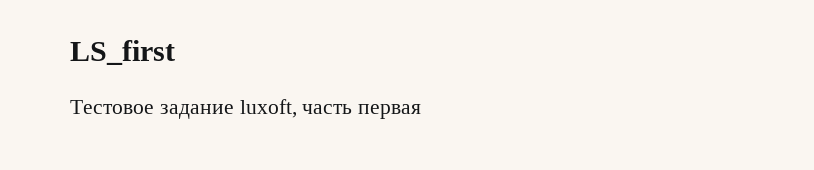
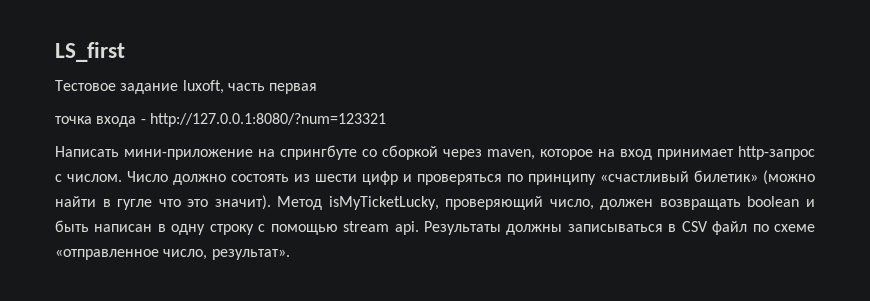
(422, 111) none -> [55,113,386,127] [55,145,815,160] [55,170,815,185] [55,195,816,210] [55,220,815,235] [55,249,290,260] // точка входа - http://127.0.0.1:8080/?num=123321 // Написать мини-приложение на спрингбуте со сборкой через maven, которое на вход принимает http-запрос с числом. Число должно состоять из шести цифр и проверяться по принципу «счастливый билетик» (можно найти в гугле что это значит). Метод isMyTicketLucky, проверяющий число, должен возвращать boolean и быть написан в одну строку с помощью stream api. Результаты должны записываться в CSV файл по схеме «отправленное число, результат».

